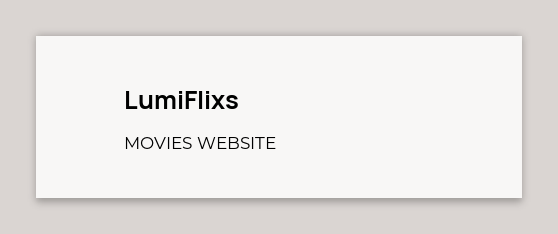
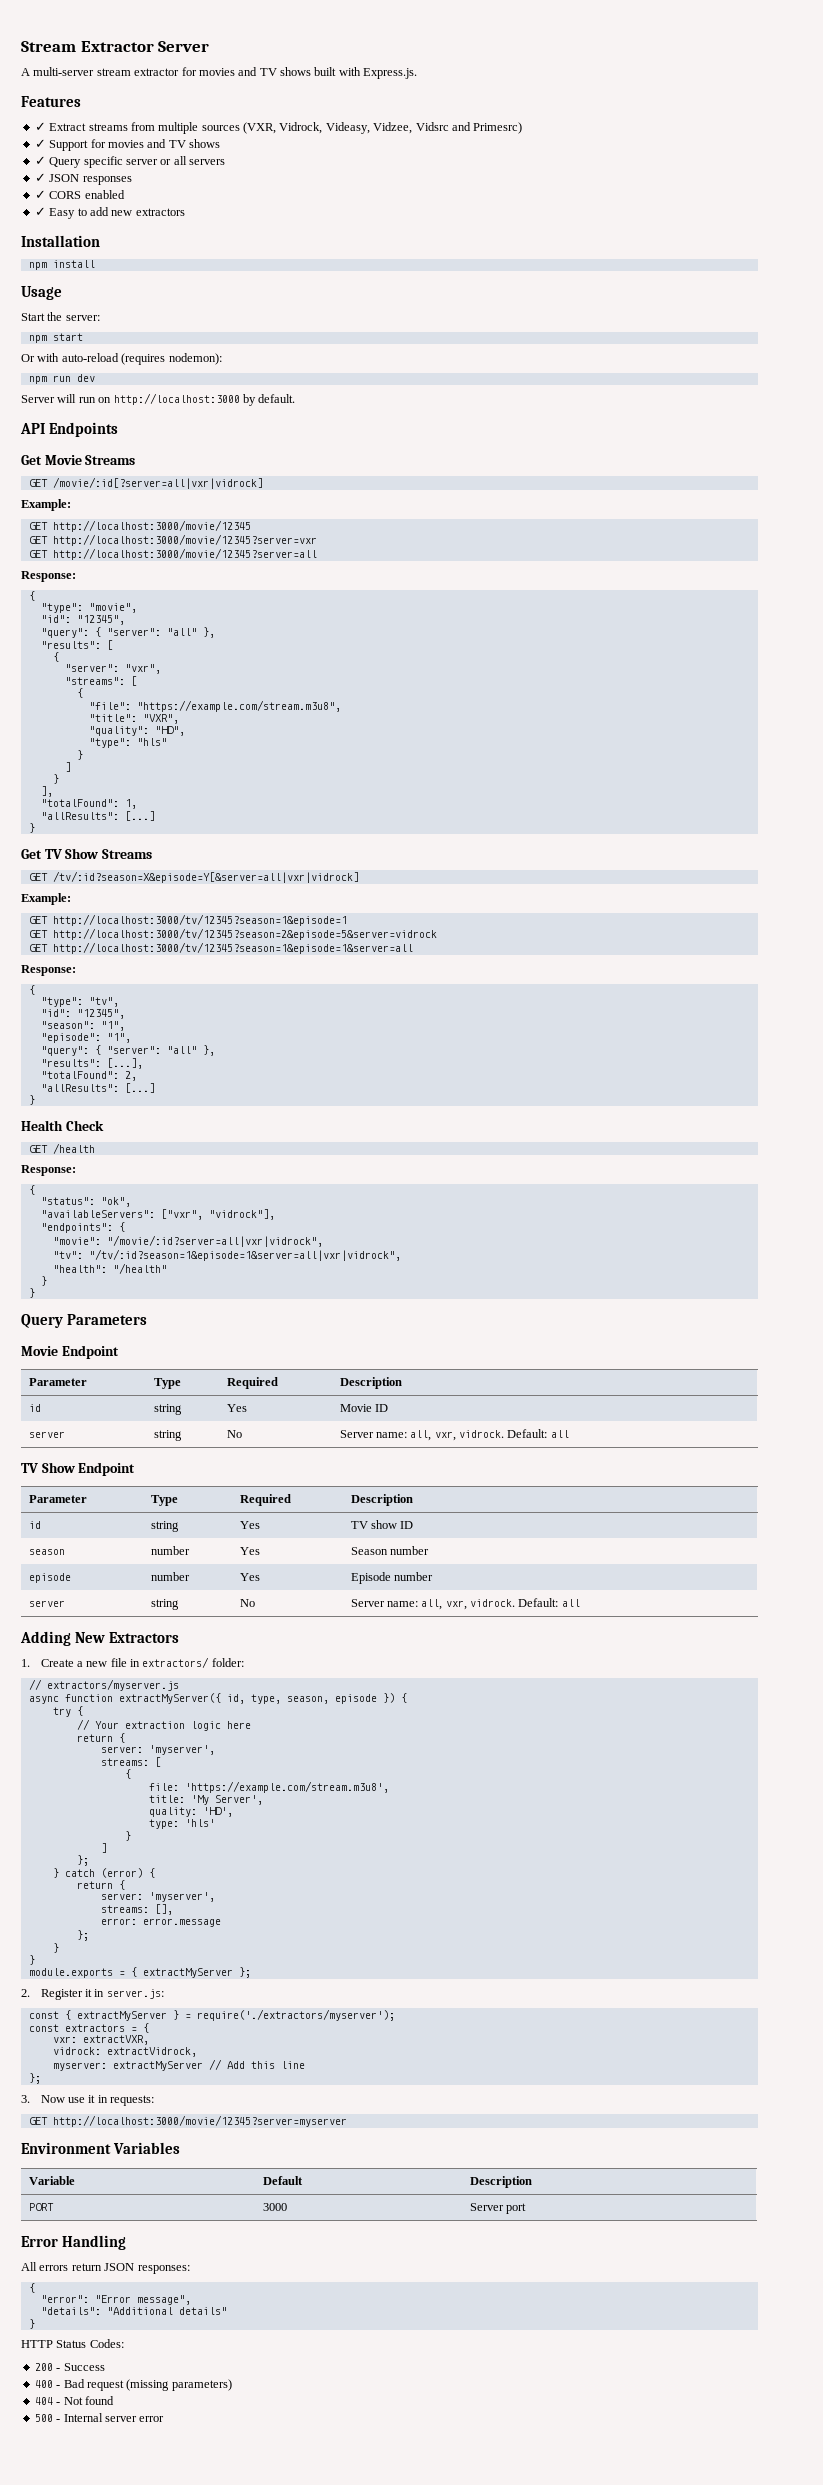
[124,91,239,109] [124,137,276,149] LumiFlixs // MOVIES WEBSITE -> [21,41,210,52] [21,67,418,79] [21,96,81,107] [34,122,523,134] [34,139,220,151] [34,156,225,168] [34,173,132,185] [34,190,125,199] [34,207,185,219] [21,235,100,247] [28,260,95,270] [21,286,62,300] [21,312,100,321] [28,333,83,343] [21,353,222,365] [28,374,95,384] [21,393,296,406] [20,422,119,437] [21,455,136,465] [28,477,263,489] [21,499,71,511] [28,520,251,532] [28,534,317,546] [28,548,317,560] [21,571,76,582] [28,591,35,601] [40,603,137,613] [40,615,125,625] [40,627,215,638] [40,640,113,650] [52,652,59,662] [64,664,161,674] [64,676,137,686] [76,688,83,698] [88,700,341,712] [88,714,179,724] [88,726,185,736] [88,738,167,748] [76,750,83,760] [64,762,71,772] [52,774,59,784] [40,786,53,797] [40,799,137,809] [40,811,155,821] [28,823,35,833] [21,848,152,859] [28,871,359,883] [21,893,71,905] [28,914,347,926] [28,928,437,940] [28,942,413,954] [21,965,76,976] [28,985,35,995] [40,997,119,1007] [40,1009,125,1019] [40,1021,125,1031] [40,1033,131,1043] [40,1045,215,1056] [40,1058,143,1069] [40,1071,137,1081] [40,1083,155,1093] [28,1095,35,1105] [21,1120,104,1131] [28,1143,95,1154] [21,1165,76,1176] [28,1185,35,1195] [40,1197,131,1207] [40,1209,275,1220] [40,1222,125,1233] [52,1235,323,1247] [52,1249,401,1261] [52,1263,167,1274] [40,1276,47,1286] [28,1288,35,1298] [21,1314,148,1328] [21,1345,119,1359] [28,1378,87,1386] [153,1378,181,1389] [226,1377,278,1389] [339,1377,402,1389] [28,1404,41,1412] [153,1404,182,1415] [226,1404,247,1412] [339,1404,388,1412] [28,1431,65,1438] [153,1430,182,1441] [226,1430,242,1438] [339,1429,569,1441] [21,1462,136,1476] [28,1495,87,1503] [150,1495,178,1506] [239,1494,291,1506] [350,1494,413,1506] [28,1521,41,1529] [150,1521,179,1532] [239,1521,260,1529] [350,1520,414,1529] [28,1549,65,1555] [150,1546,190,1555] [239,1547,260,1555] [350,1546,429,1555] [28,1573,71,1583] [150,1572,190,1581] [239,1573,260,1581] [350,1572,433,1584] [28,1600,65,1607] [150,1599,179,1610] [239,1599,255,1607] [350,1598,580,1610] [20,1631,180,1646] [21,1657,244,1668] [28,1679,179,1691] [28,1693,407,1704] [52,1706,83,1717] [76,1719,251,1731] [76,1733,125,1743] [100,1745,215,1755] [100,1757,161,1767] [124,1769,131,1779] [148,1781,389,1793] [148,1795,263,1805] [148,1807,233,1817] [148,1819,215,1829] [124,1831,131,1841] [100,1843,107,1853] [76,1855,89,1866] [52,1868,155,1878] [76,1880,125,1890] [100,1892,215,1902] [100,1904,173,1915] [100,1918,221,1927] [76,1930,89,1941] [52,1943,59,1953] [28,1955,35,1965] [28,1967,251,1978] [21,1989,164,2000] [28,2009,395,2021] [28,2023,149,2033] [52,2035,149,2045] [52,2047,197,2057] [52,2059,305,2071] [28,2073,41,2084] [21,2095,155,2106] [28,2115,347,2127] [21,2142,181,2154] [28,2176,75,2185] [262,2176,303,2185] [469,2176,532,2188] [28,2203,54,2211] [262,2203,287,2211] [469,2203,526,2214] [21,2235,127,2250] [21,2262,190,2274] [28,2283,35,2293] [40,2295,191,2305] [40,2307,227,2315] [28,2319,35,2329] [21,2339,124,2348] [34,2363,105,2371] [34,2379,232,2391] [34,2396,114,2405] [34,2413,165,2422] Stream Extractor Server // A multi-server stream extractor for movies and TV shows built with Express.js. // Features // ✓ Extract streams from multiple sources (VXR, Vidrock, Videasy, Vidzee, Vidsrc and Primesrc) // ✓ Support for movies and TV shows // ✓ Query specific server or all servers // ✓ JSON responses // ✓ CORS enabled // ✓ Easy to add new extractors // Installation // npm install // Usage // Start the server: // npm start // Or with auto-reload (requires nodemon): // npm run dev // Server will run on http://localhost:3000 by default. // API Endpoints // Get Movie Streams // GET /movie/:id[?server=all|vxr|vidrock] // Example: // GET http://localhost:3000/movie/12345 // GET http://localhost:3000/movie/12345?server=vxr // GET http://localhost:3000/movie/12345?server=all // Response: // { // "type": "movie", // "id": "12345", // "query": { "server": "all" }, // "results": [ // { // "server": "vxr", // "streams": [ // { // "file": "https://example.com/stream.m3u8", // "title": "VXR", // "quality": "HD", // "type": "hls" // } // ] // } // ], // "totalFound": 1, // "allResults": [...] // } // Get TV Show Streams // GET /tv/:id?season=X&episode=Y[&server=all|vxr|vidrock] // Example: // GET http://localhost:3000/tv/12345?season=1&episode=1 // GET http://localhost:3000/tv/12345?season=2&episode=5&server=vidrock // GET http://localhost:3000/tv/12345?season=1&episode=1&server=all // Response: // { // "type": "tv", // "id": "12345", // "season": "1", // "episode": "1", // "query": { "server": "all" }, // "results": [...], // "totalFound": 2, // "allResults": [...] // } // Health Check // GET /health // Response: // { // "status": "ok", // "availableServers": ["vxr", "vidrock"], // "endpoints": { // "movie": "/movie/:id?server=all|vxr|vidrock", // "tv": "/tv/:id?season=1&episode=1&server=all|vxr|vidrock", // "health": "/health" // } // } // Query Parameters // Movie Endpoint // Parameter | Type | Required | Description // id | string | Yes | Movie ID // server | string | No | Server name: all, vxr, vidrock. Default: all // TV Show Endpoint // Parameter | Type | Required | Description // id | string | Yes | TV show ID // season | number | Yes | Season number // episode | number | Yes | Episode number // server | string | No | Server name: all, vxr, vidrock. Default: all // Adding New Extractors // 1. Create a new file in extractors/ folder: // // extractors/myserver.js // async function extractMyServer({ id, type, season, episode }) { // try { // // Your extraction logic here // return { // server: 'myserver', // streams: [ // { // file: 'https://example.com/stream.m3u8', // title: 'My Server', // quality: 'HD', // type: 'hls' // } // ] // }; // } catch (error) { // return { // server: 'myserver', // streams: [], // error: error.message // }; // } // } // module.exports = { extractMyServer }; // 2. Register it in server.js: // const { extractMyServer } = require('./extractors/myserver'); // const extractors = { // vxr: extractVXR, // vidrock: extractVidrock, // myserver: extractMyServer // Add this line // }; // 3. Now use it in requests: // GET http://localhost:3000/movie/12345?server=myserver // Environment Variables // Variable | Default | Description // PORT | 3000 | Server port // Error Handling // All errors return JSON responses: // { // "error": "Error message", // "details": "Additional details" // } // HTTP Status Codes: // 200 - Success // 400 - Bad request (missing parameters) // 404 - Not found // 500 - Internal server error

